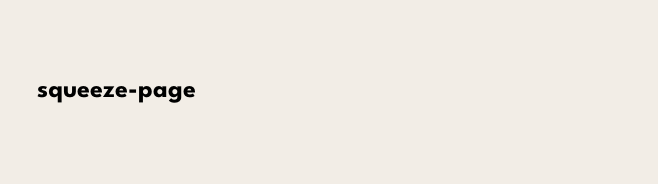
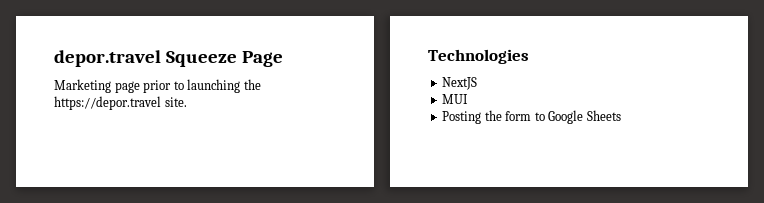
[37,86,196,103] squeeze-page -> [54,50,283,67] [54,79,261,93] [54,96,187,110] [428,49,529,64] [442,77,478,90] [442,94,469,104] [442,110,621,124] depor.travel Squeeze Page // Marketing page prior to launching the https://depor.travel site. // Technologies // NextJS // MUI // Posting the form to Google Sheets

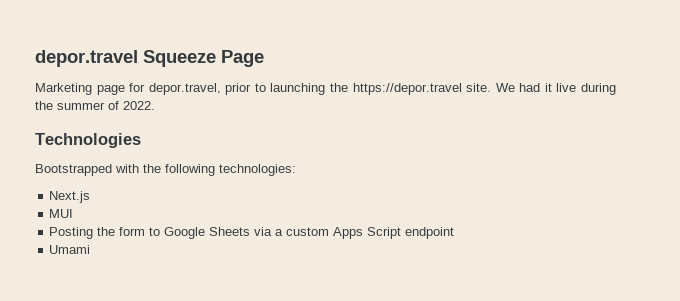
(140, 87) none -> [129,83,221,95] for depor.travel,
[428,49,529,64] [442,77,478,90] // Technologies // NextJS -> [495,83,616,95] [35,101,155,110] [35,133,141,148] [35,164,296,176] [49,191,91,203] We had it live during the summer of 2022. // Technologies // Bootstrapped with the following technologies: // Next.js
(621, 115) none -> [254,227,455,239] [49,245,91,254] via a custom Apps Script endpoint // Umami

